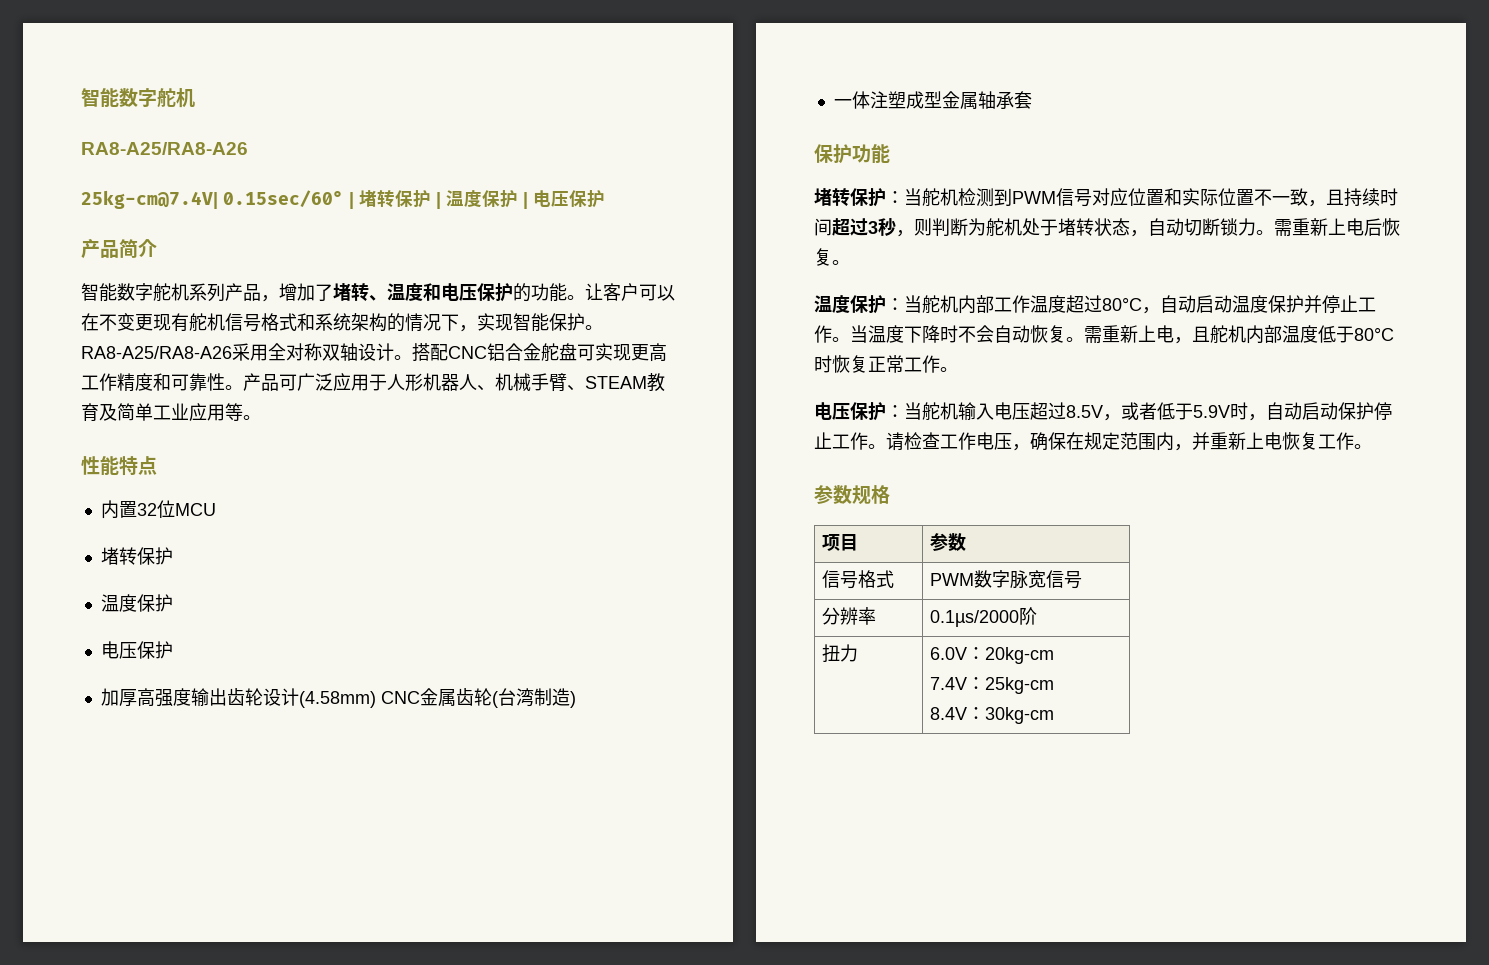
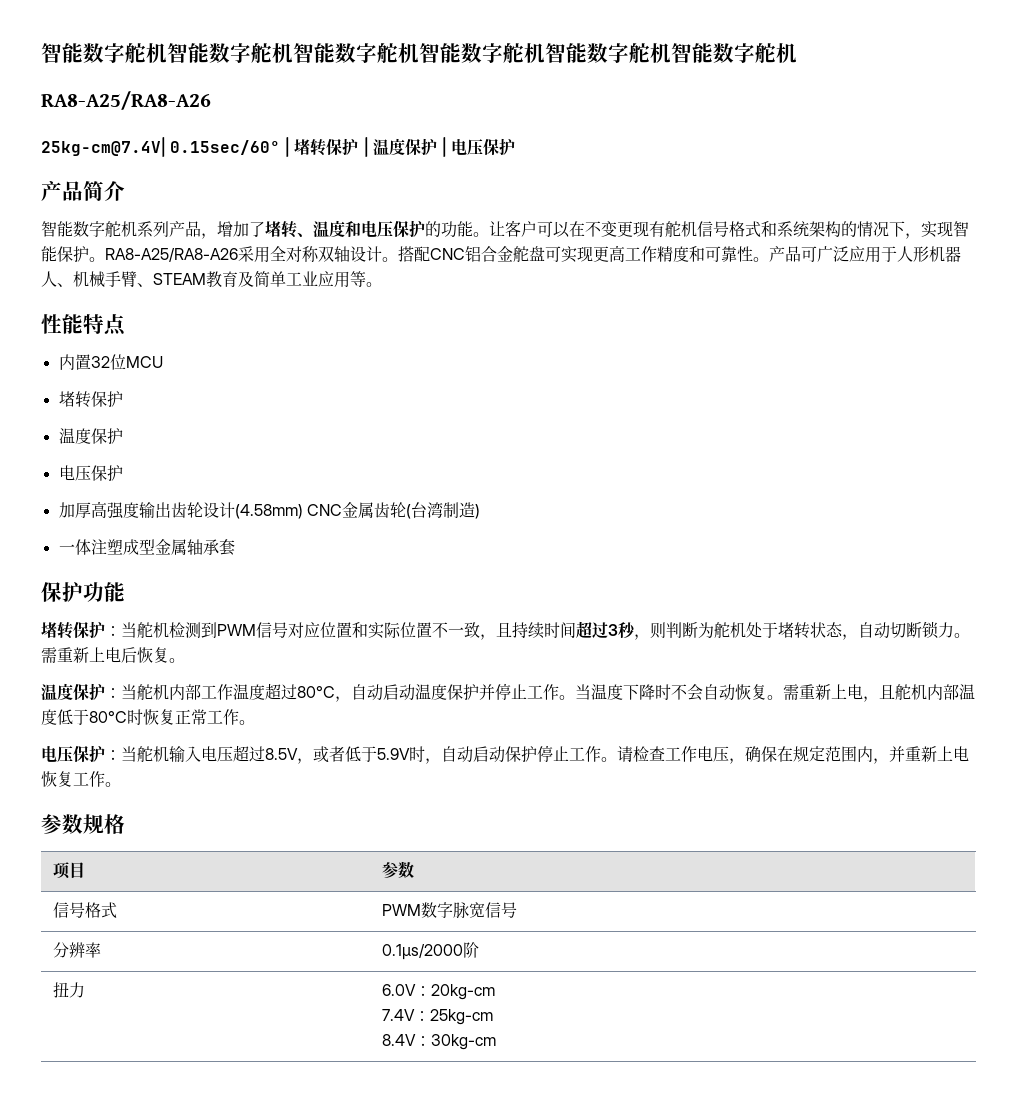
[81,88,195,108] 智能数字舵机 -> [41,43,797,63] 智能数字舵机智能数字舵机智能数字舵机智能数字舵机智能数字舵机智能数字舵机

